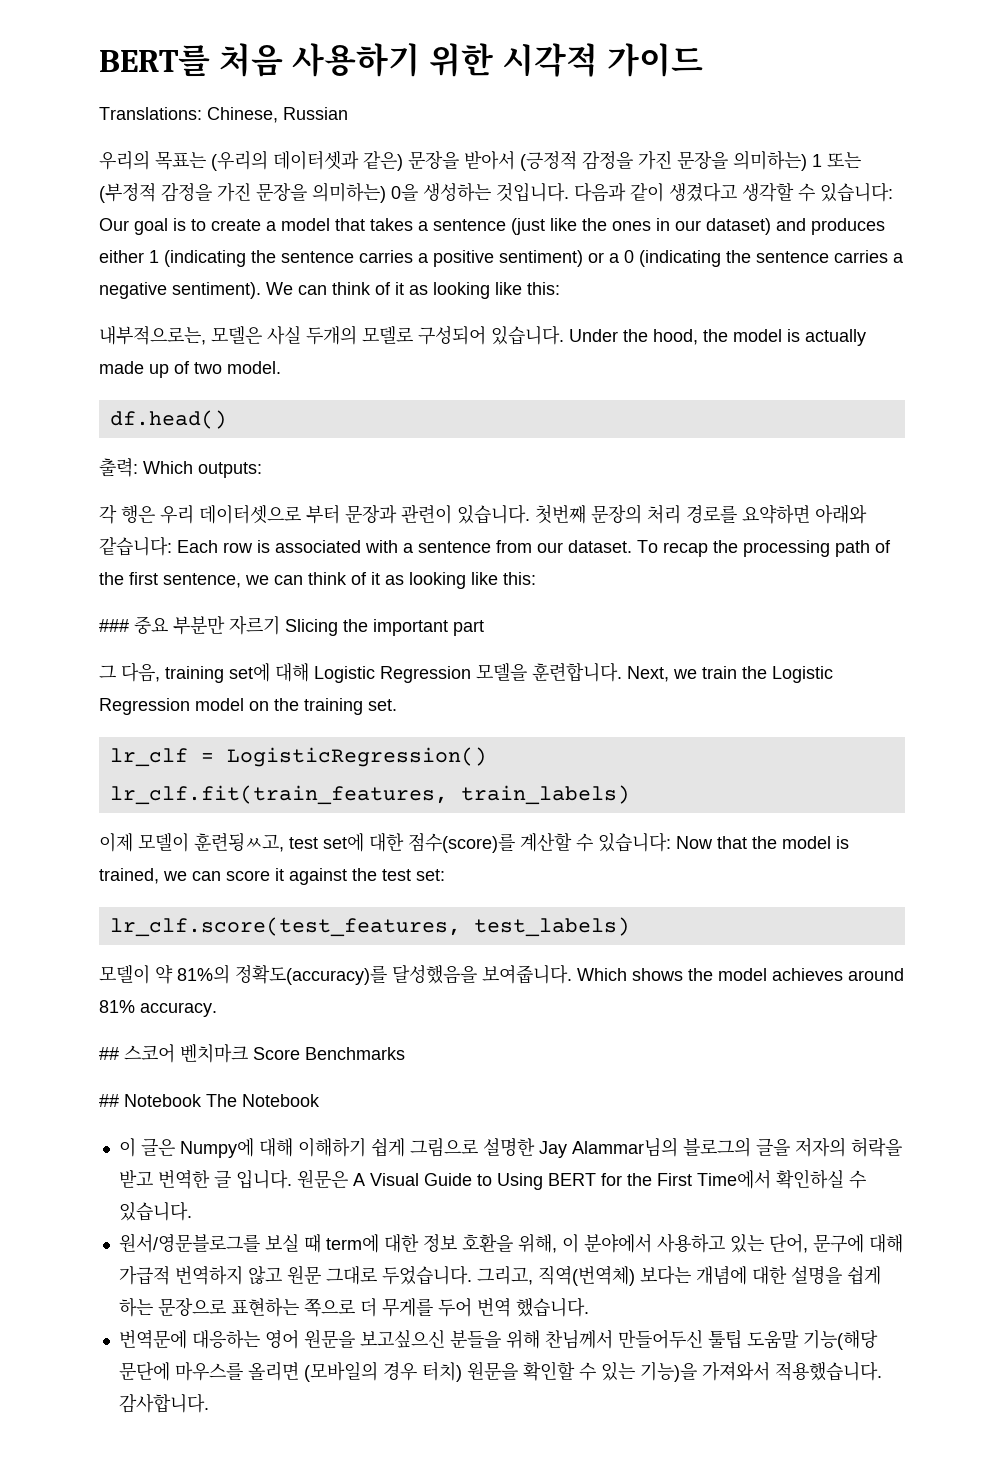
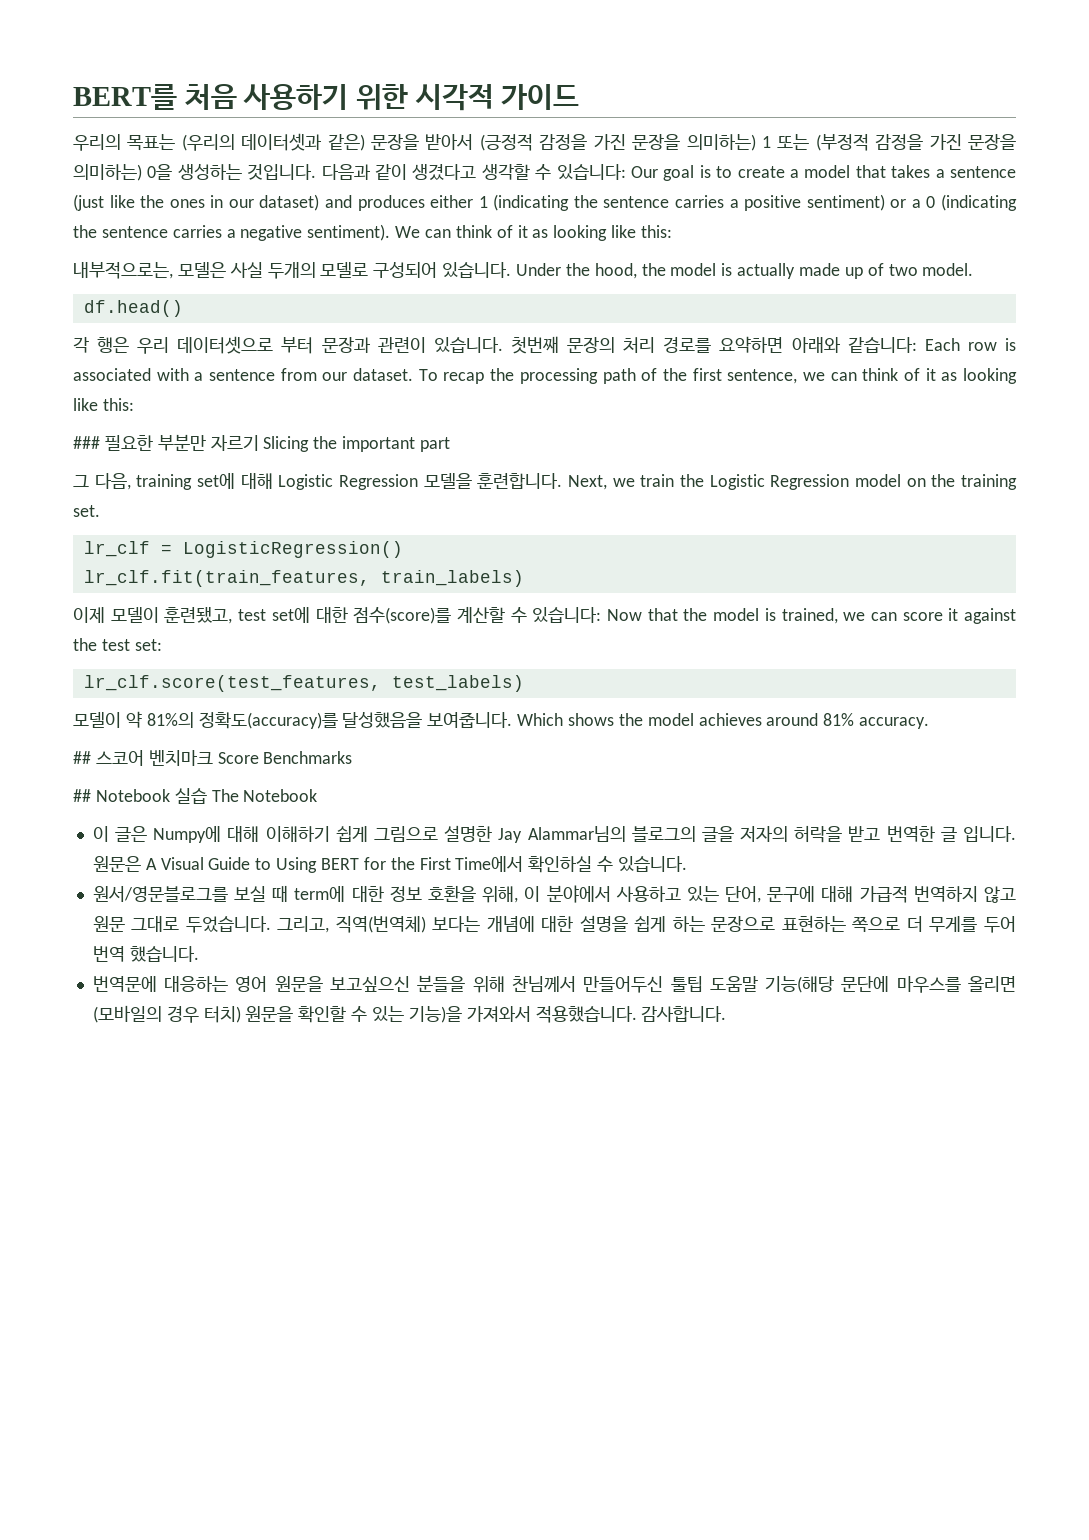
[99,107,348,123] // Translations: Chinese, Russian -> (580, 97) none
[99,458,262,478] // 출력: Which outputs: -> (183, 308) none
[134,616,168,634] 중요 -> [104,435,153,451] 필요한
[194,833,284,852] 훈련됭ㅆ고, -> [164,607,233,624] 훈련됐고,
(202, 1100) none -> [174,788,207,804] 실습

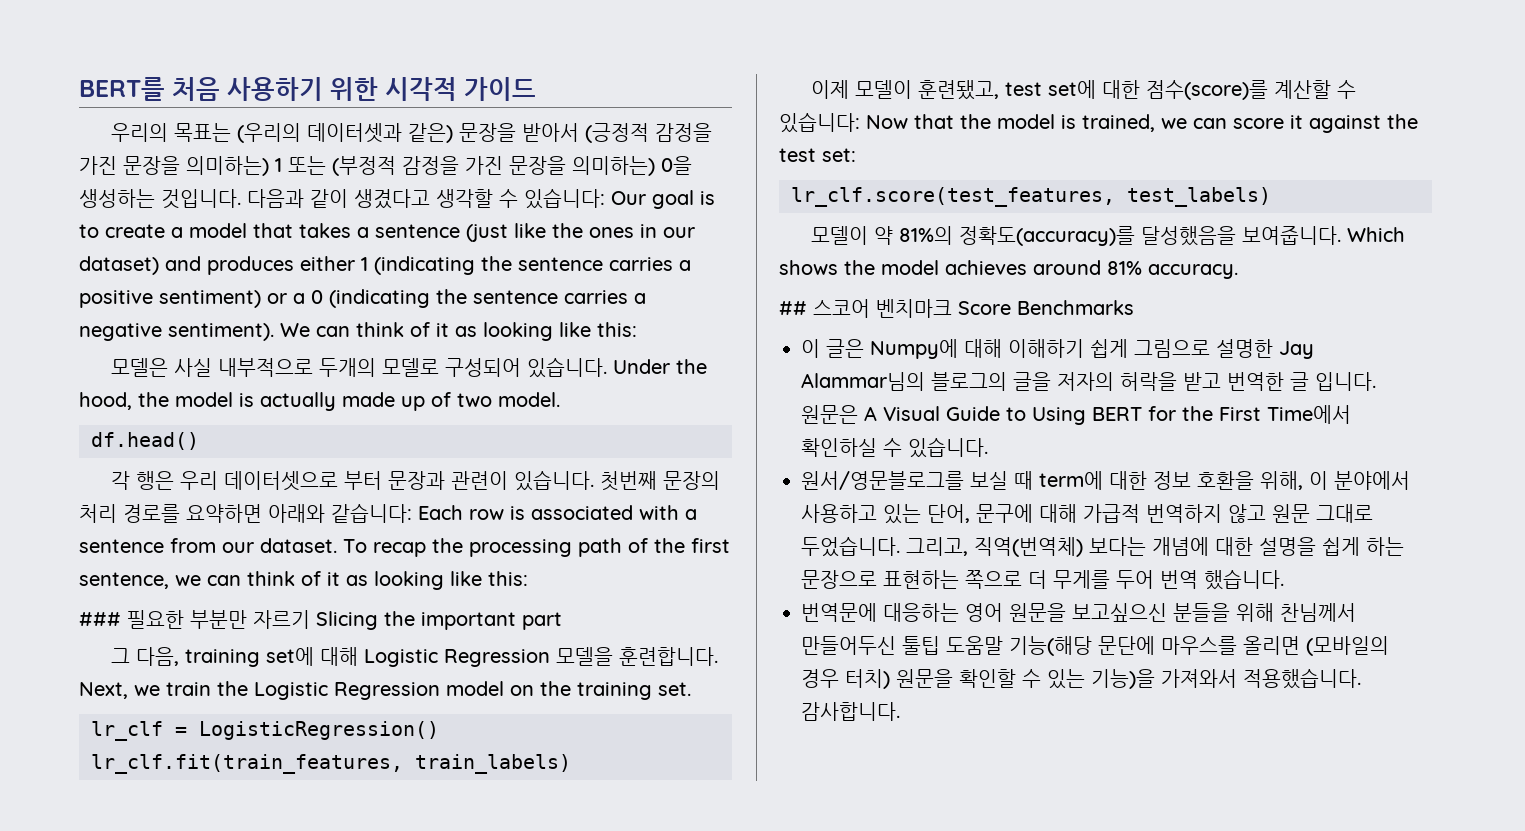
[73,262,173,279] 내부적으로는, -> (637, 329) none
(263, 270) none -> [218,358,314,377] 내부적으로
[73,788,318,804] // ## Notebook 실습 The Notebook -> (1134, 307) none

